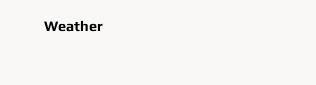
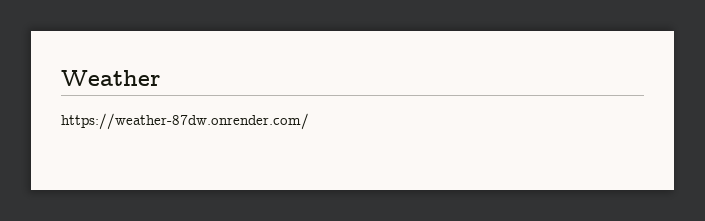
(103, 26) none -> [61,113,309,130] // https://weather-87dw.onrender.com/

